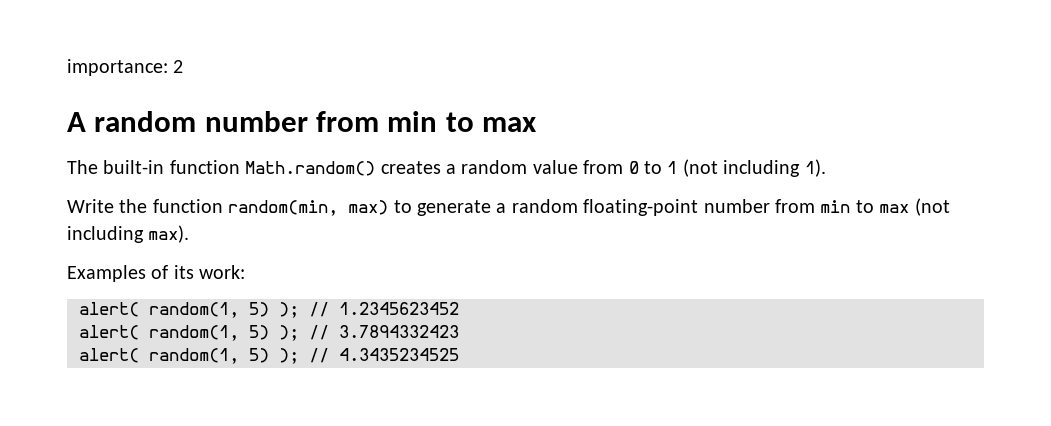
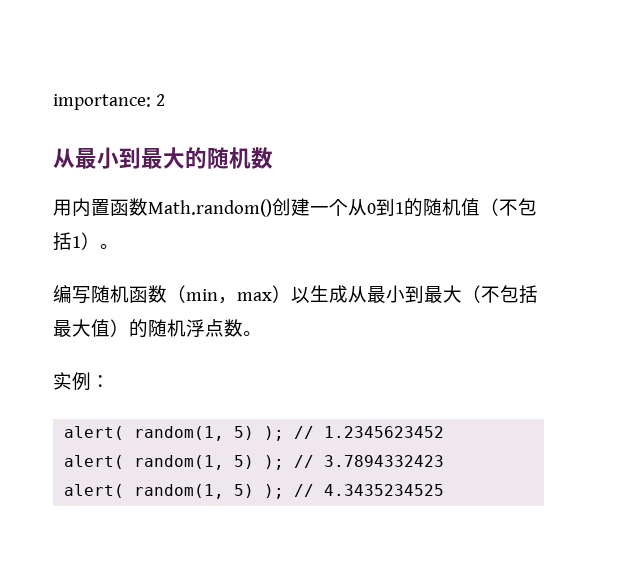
[67,111,537,132] [67,159,826,177] [67,198,950,216] [67,225,190,243] [67,265,246,282] A random number from min to max // The built-in function Math.random() creates a random value from 0 to 1 (not including 1). // Write the function random(min, max) to generate a random floating-point number from min to max (not including max). // Examples of its work: -> [53,147,273,169] [53,198,537,217] [53,232,119,250] [53,285,538,304] [53,319,262,338] [53,372,110,391] 从最小到最大的随机数 // 用内置函数Math.random()创建一个从0到1的随机值（不包括1）。 // 编写随机函数（min，max）以生成从最小到最大（不包括最大值）的随机浮点数。 // 实例：

